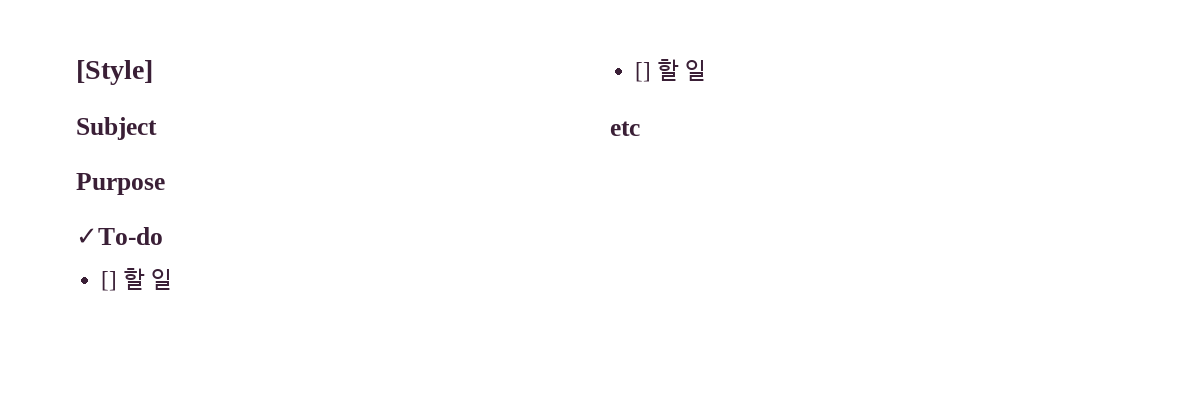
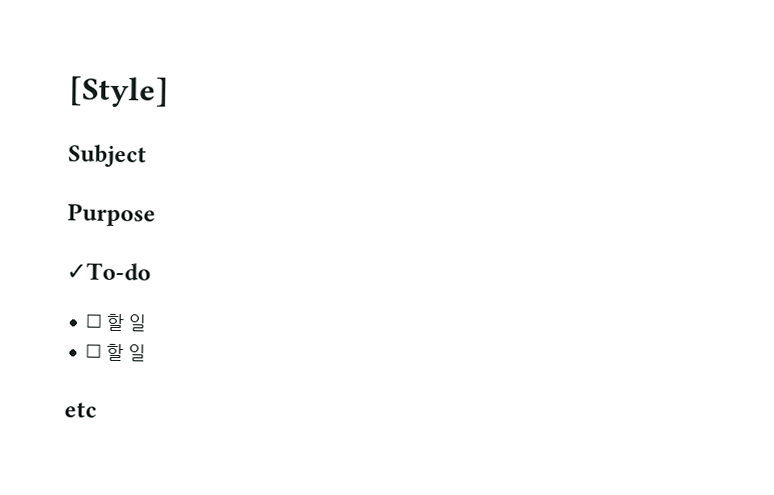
[101,268,172,291] [635,62,652,82] [] 할 일 // [] -> [84,313,146,332] [84,343,102,358] ☐ 할 일 // ☐

